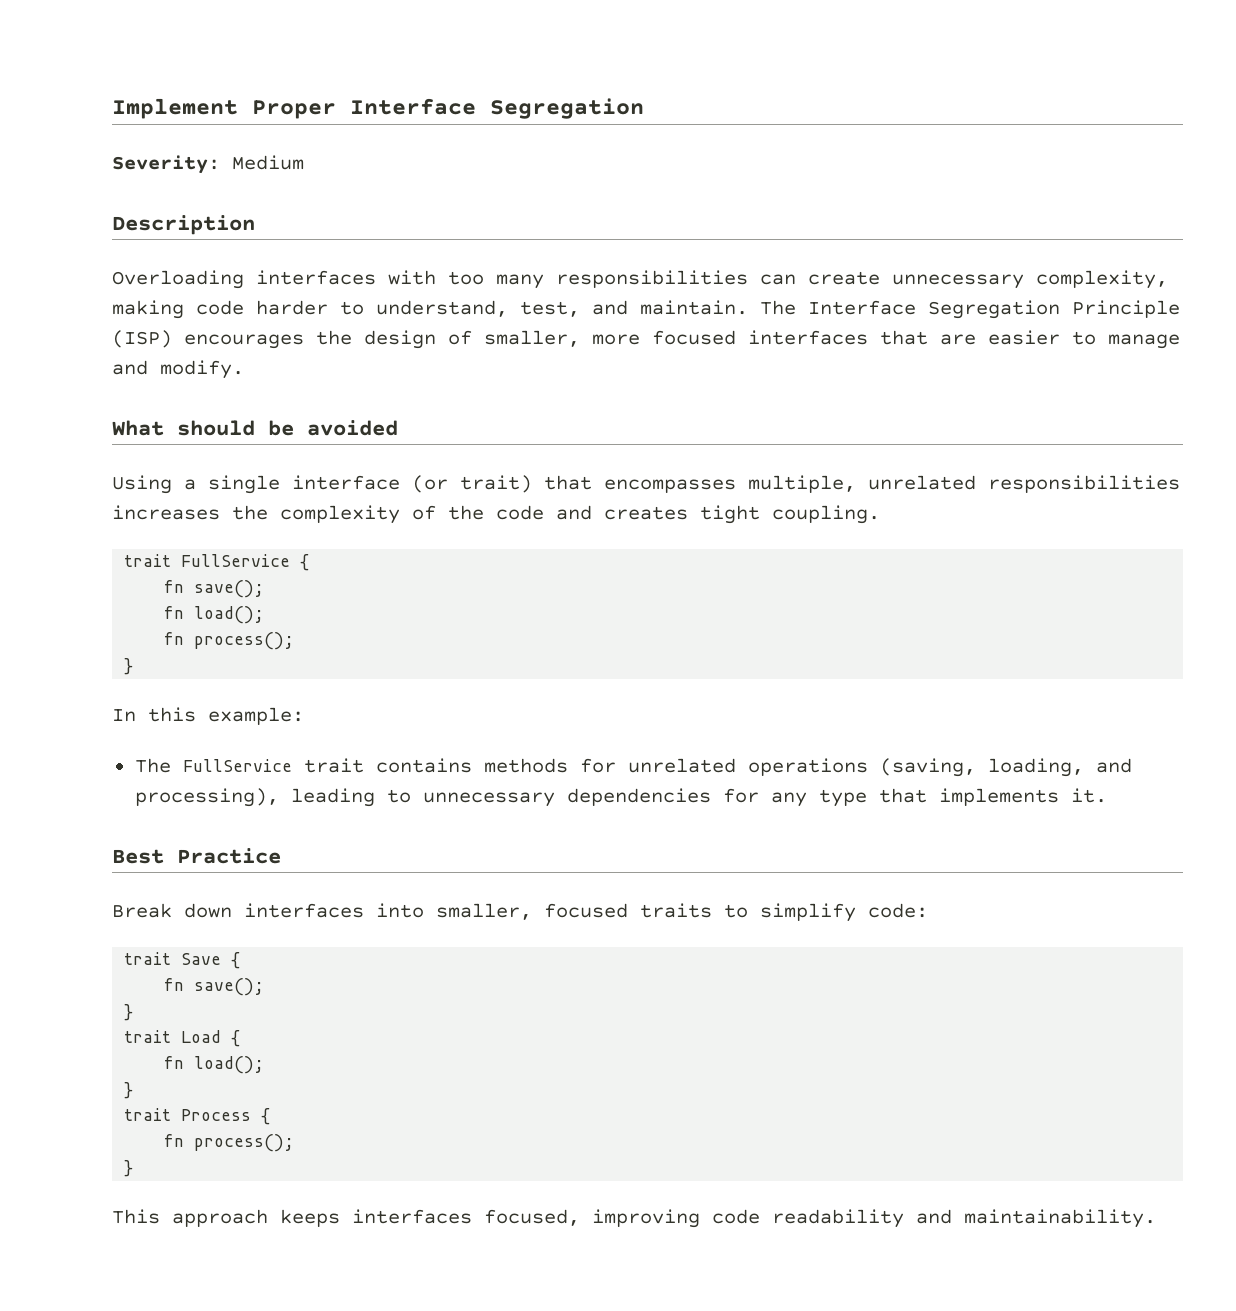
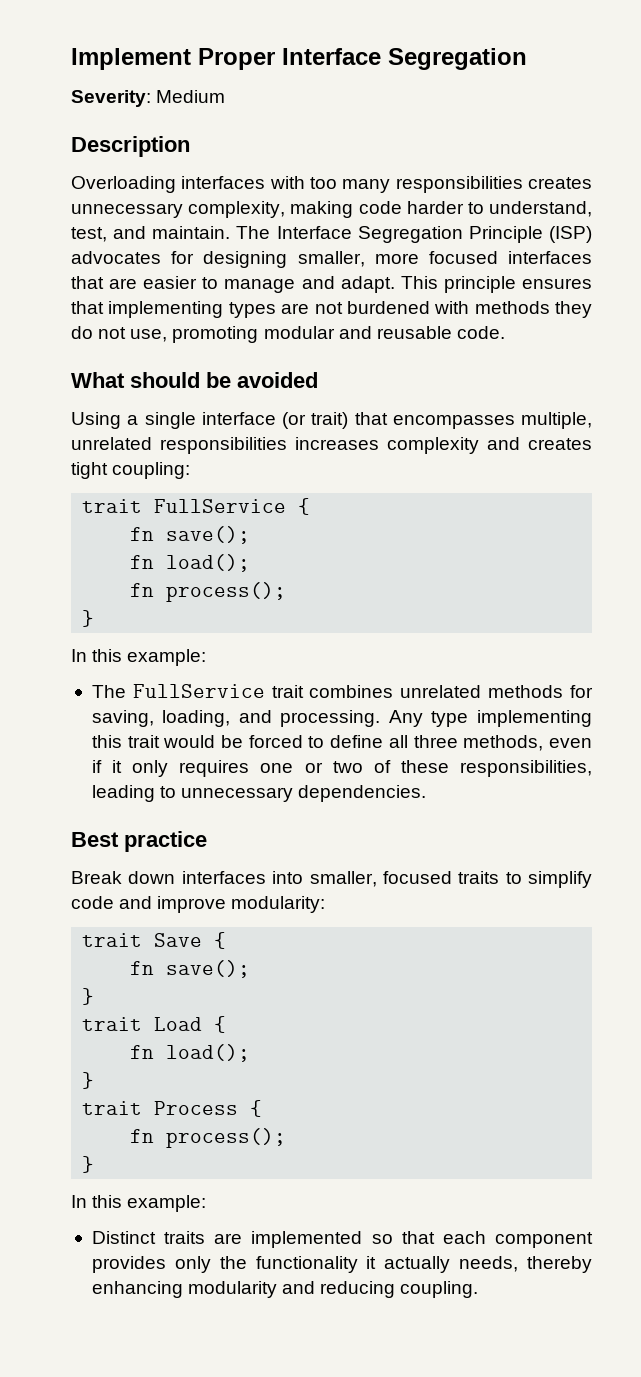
[760,271,880,285] can create -> [528,177,592,189] creates
[184,330,472,349] encourages the design of -> [71,251,288,268] advocates for designing
[160,360,244,379] modify. -> [340,276,593,293] [71,301,592,318] [71,326,505,343] adapt. This principle ensures that implementing types are not burdened with methods they do not use, promoting modular and reusable code.
[232,505,544,524] the complexity of the code -> [387,437,479,454] complexity
[772,505,880,524] coupling. -> [112,462,191,479] coupling:
[375,758,1132,777] [134,788,1107,807] contains methods for unrelated operations (saving, loading, and processing), leading to unnecessary dependencies for any type that implements it. -> [309,685,594,698] [91,710,592,727] [91,735,592,751] [91,760,592,777] [91,785,427,802] combines unrelated methods for saving, loading, and processing. Any type implementing this trait would be forced to define all three methods, even if it only requires one or two of these responsibilities, leading to unnecessary dependencies.
[177,848,281,864] Practice -> [124,831,207,852] practice
[868,903,928,918] code: -> [71,896,326,913] code and improve modularity:
[112,1209,1156,1228] This approach keeps interfaces focused, improving code readability and maintainability. -> [71,1195,207,1212] [91,1231,593,1248] [91,1256,592,1273] [91,1281,479,1298] In this example: // Distinct traits are implemented so that each component provides only the functionality it actually needs, thereby enhancing modularity and reducing coupling.

